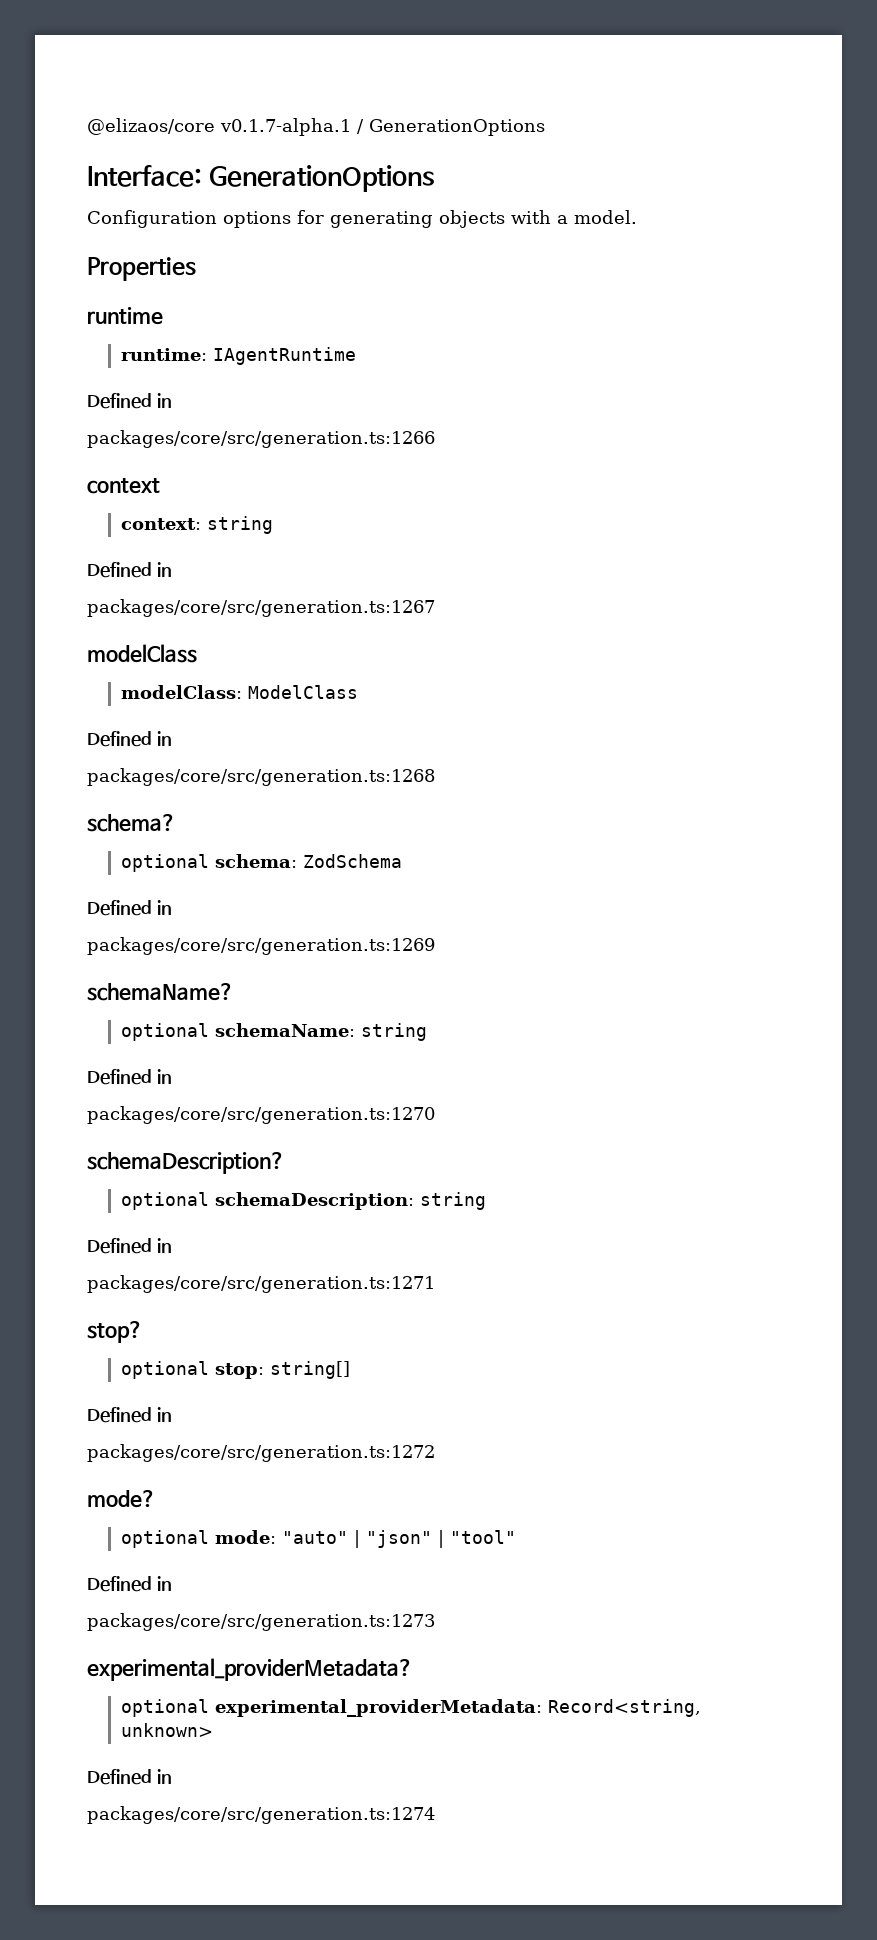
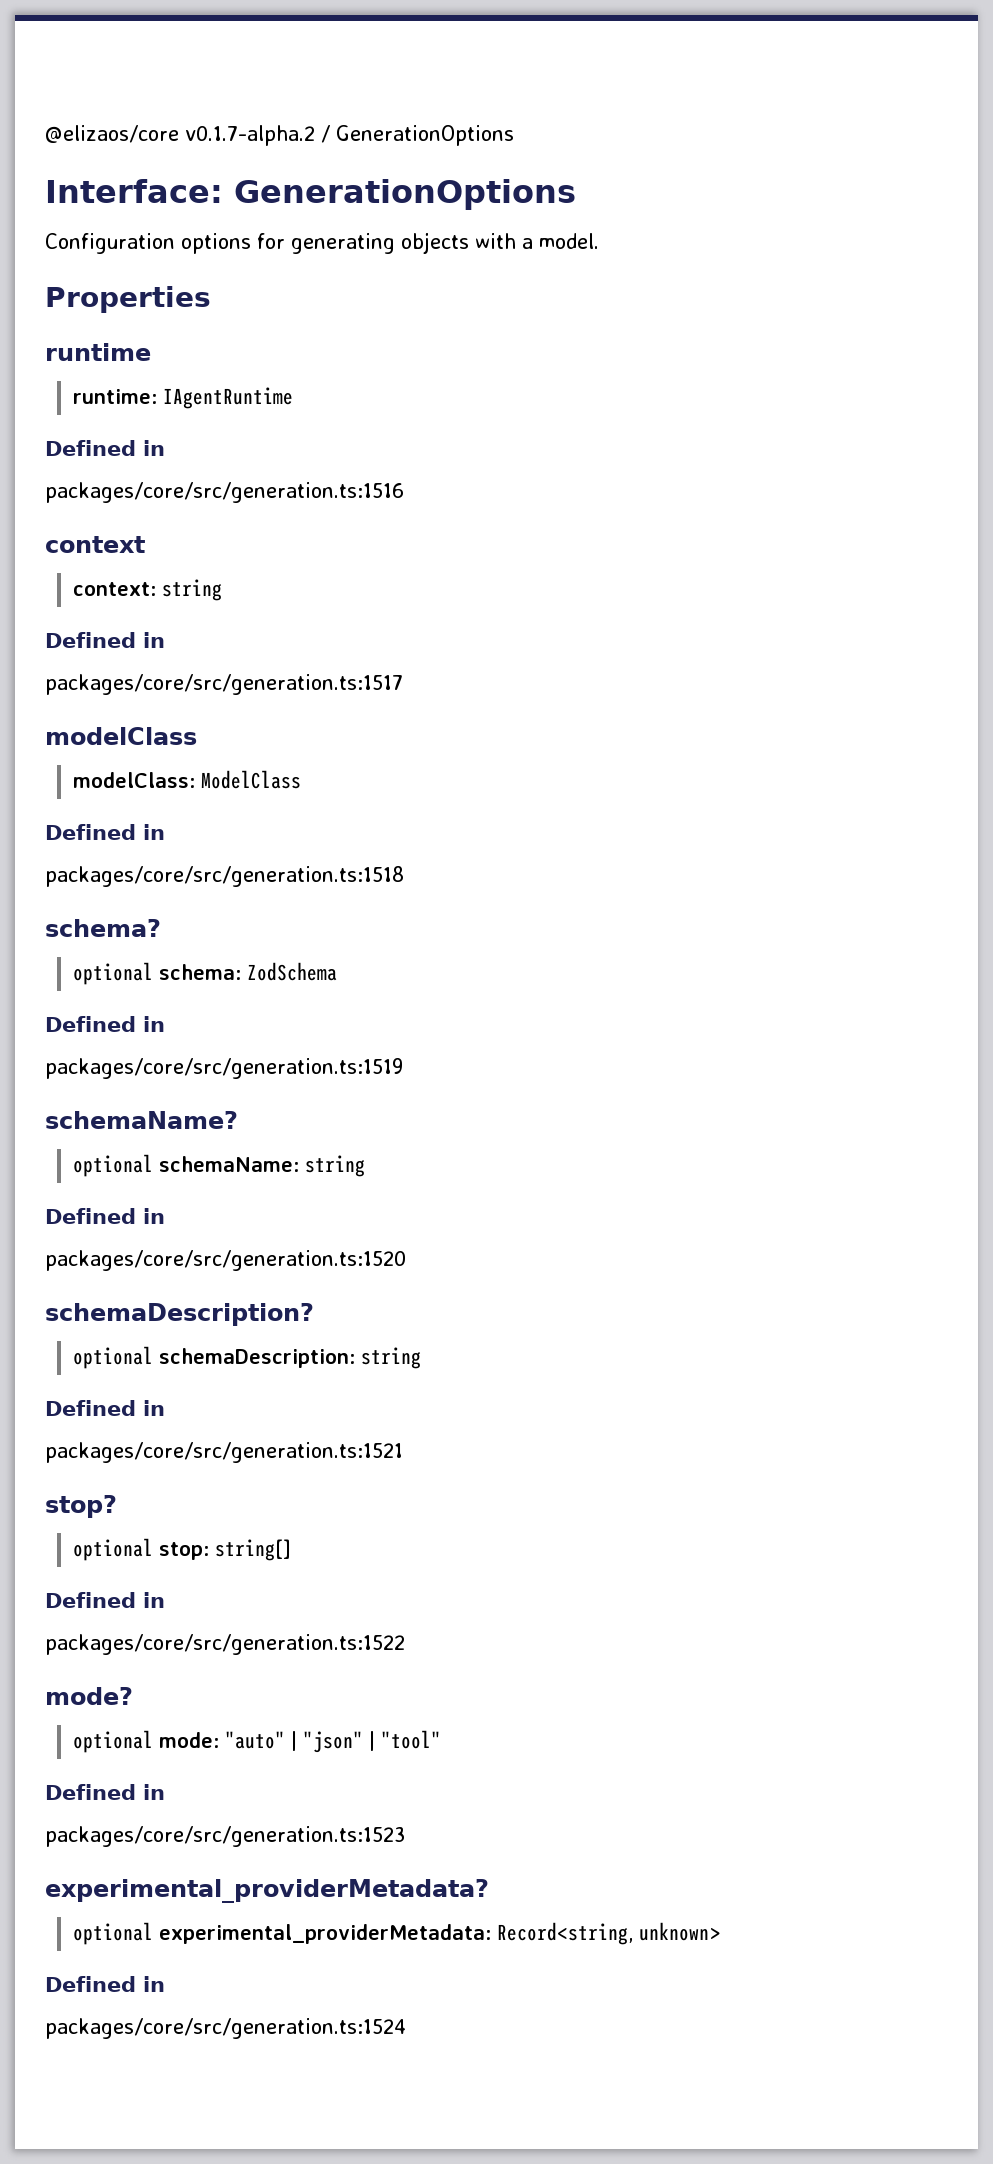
[220,118,351,136] v0.1.7-alpha.1 -> [185,125,315,146] v0.1.7-alpha.2
[87,430,435,448] packages/core/src/generation.ts:1266 -> [45,482,404,503] packages/core/src/generation.ts:1516
[87,599,435,617] packages/core/src/generation.ts:1267 -> [45,674,403,695] packages/core/src/generation.ts:1517
[87,768,435,786] packages/core/src/generation.ts:1268 -> [45,866,404,887] packages/core/src/generation.ts:1518
[87,937,435,955] packages/core/src/generation.ts:1269 -> [45,1058,403,1079] packages/core/src/generation.ts:1519
[87,1106,435,1124] packages/core/src/generation.ts:1270 -> [45,1250,406,1271] packages/core/src/generation.ts:1520
[87,1275,435,1293] packages/core/src/generation.ts:1271 -> [45,1442,403,1463] packages/core/src/generation.ts:1521
[87,1444,435,1462] packages/core/src/generation.ts:1272 -> [45,1634,405,1655] packages/core/src/generation.ts:1522
[87,1613,435,1631] packages/core/src/generation.ts:1273 -> [45,1826,405,1847] packages/core/src/generation.ts:1523
[87,1806,435,1824] packages/core/src/generation.ts:1274 -> [45,2018,406,2039] packages/core/src/generation.ts:1524

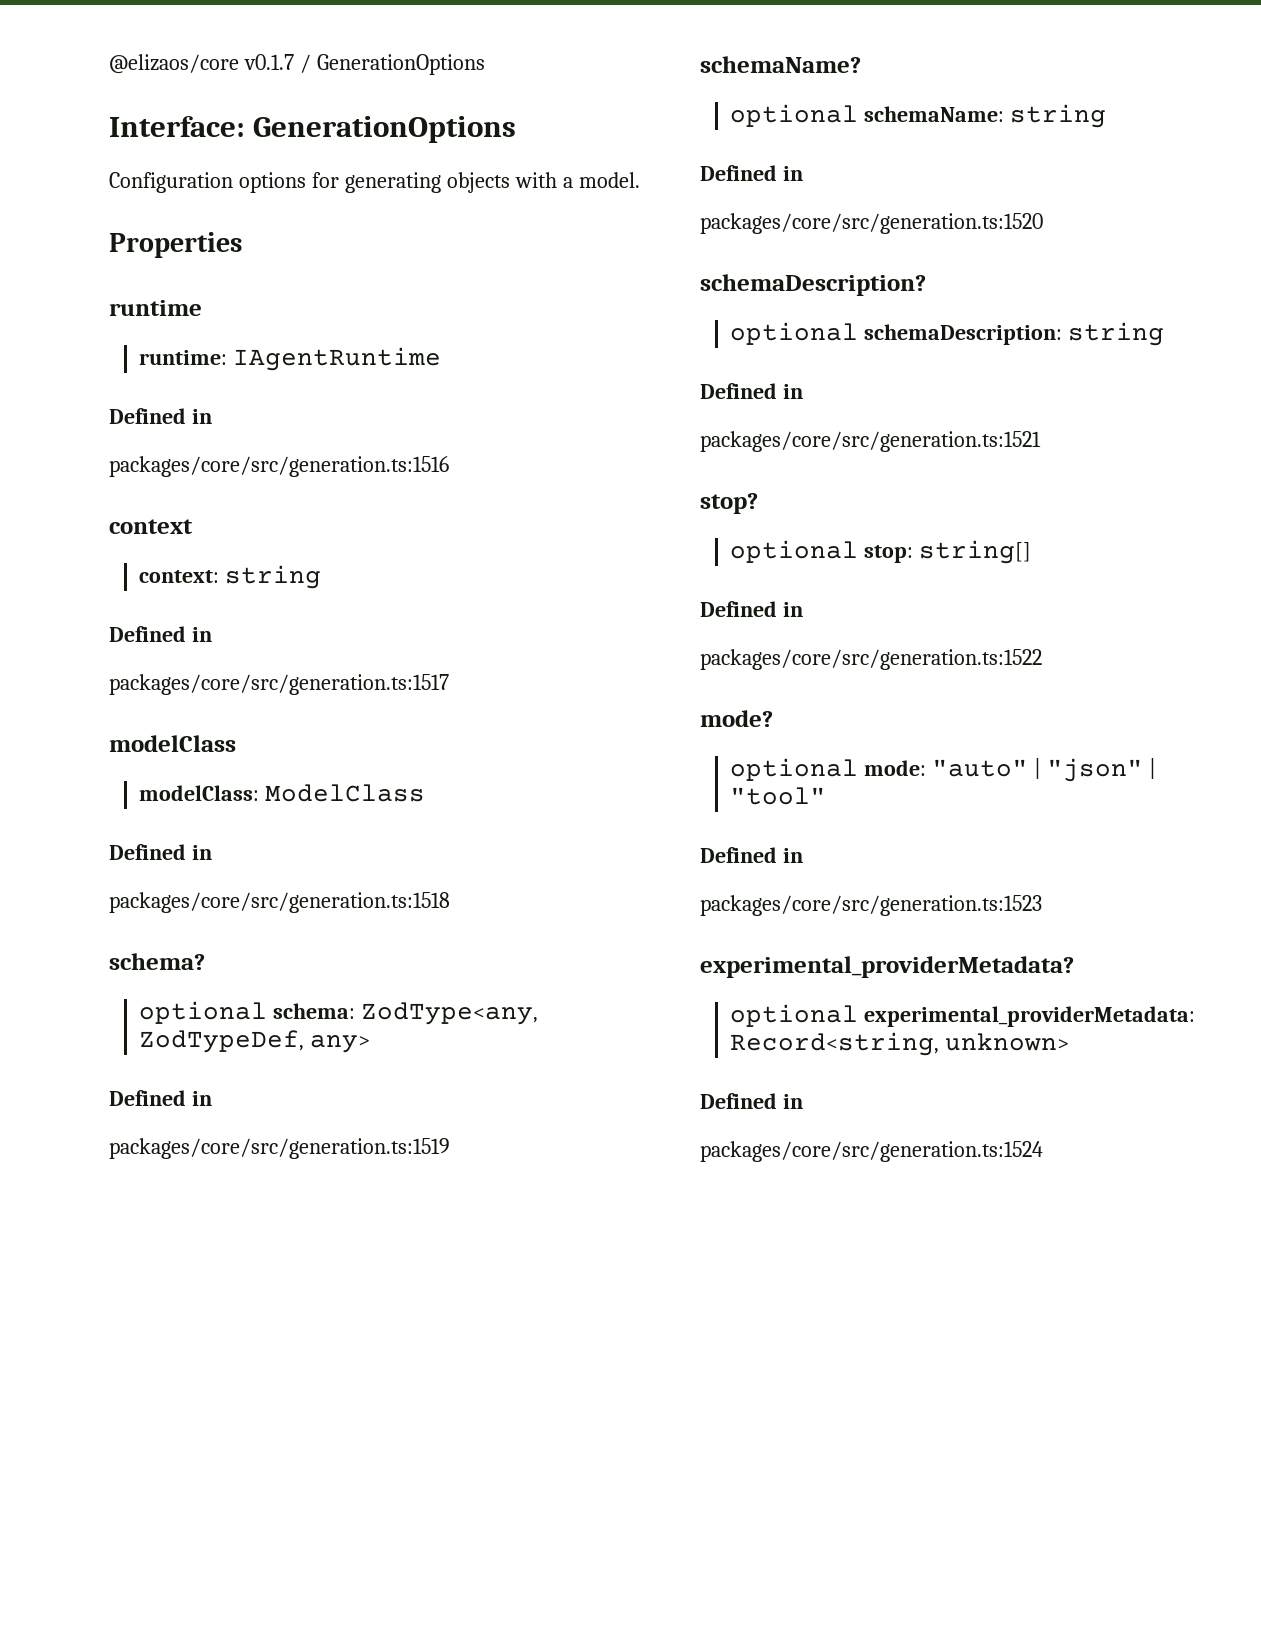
[185,125,315,146] v0.1.7-alpha.2 -> [243,54,294,70] v0.1.7
[246,962,337,981] ZodSchema -> [360,1002,538,1025] [138,1030,370,1053] ZodType<any, ZodTypeDef, any>

